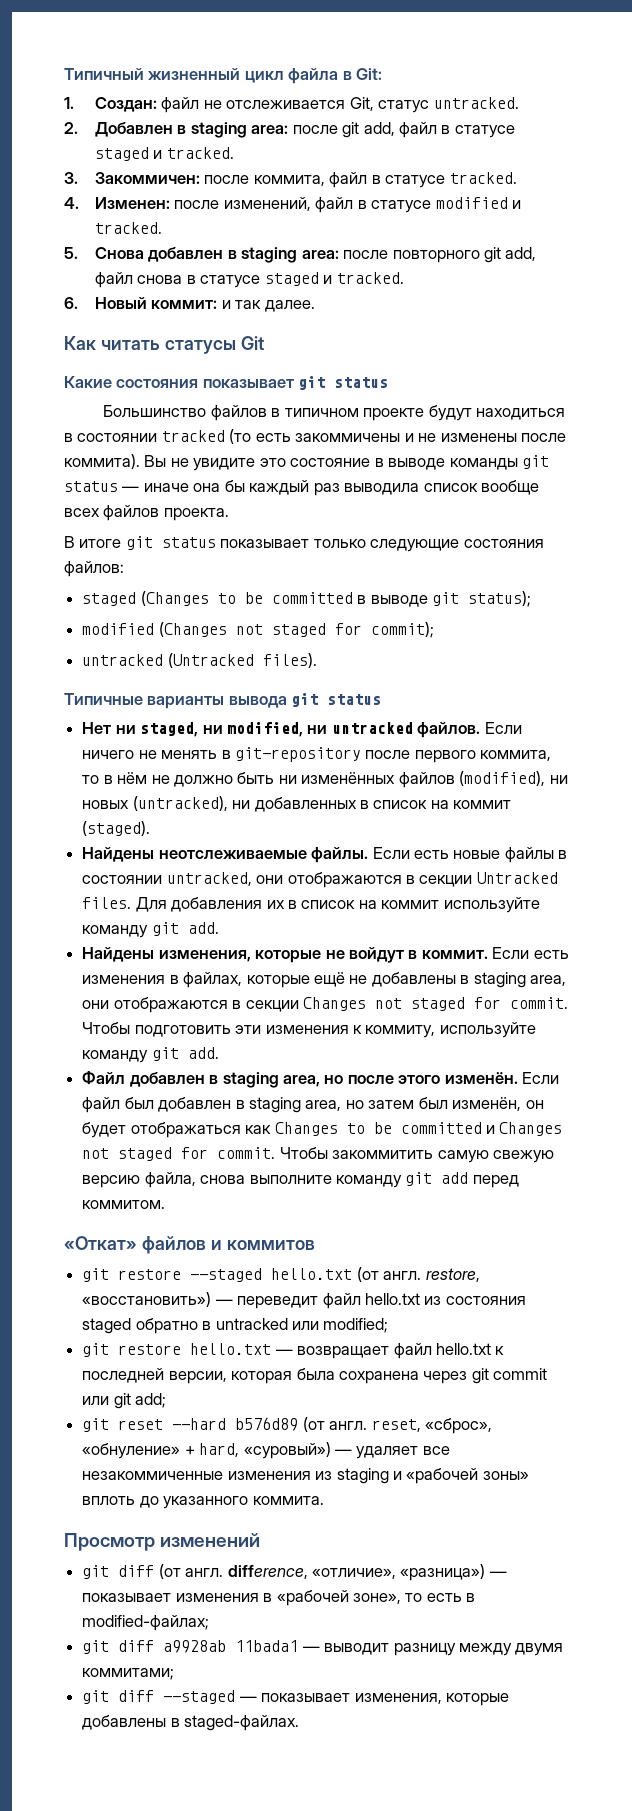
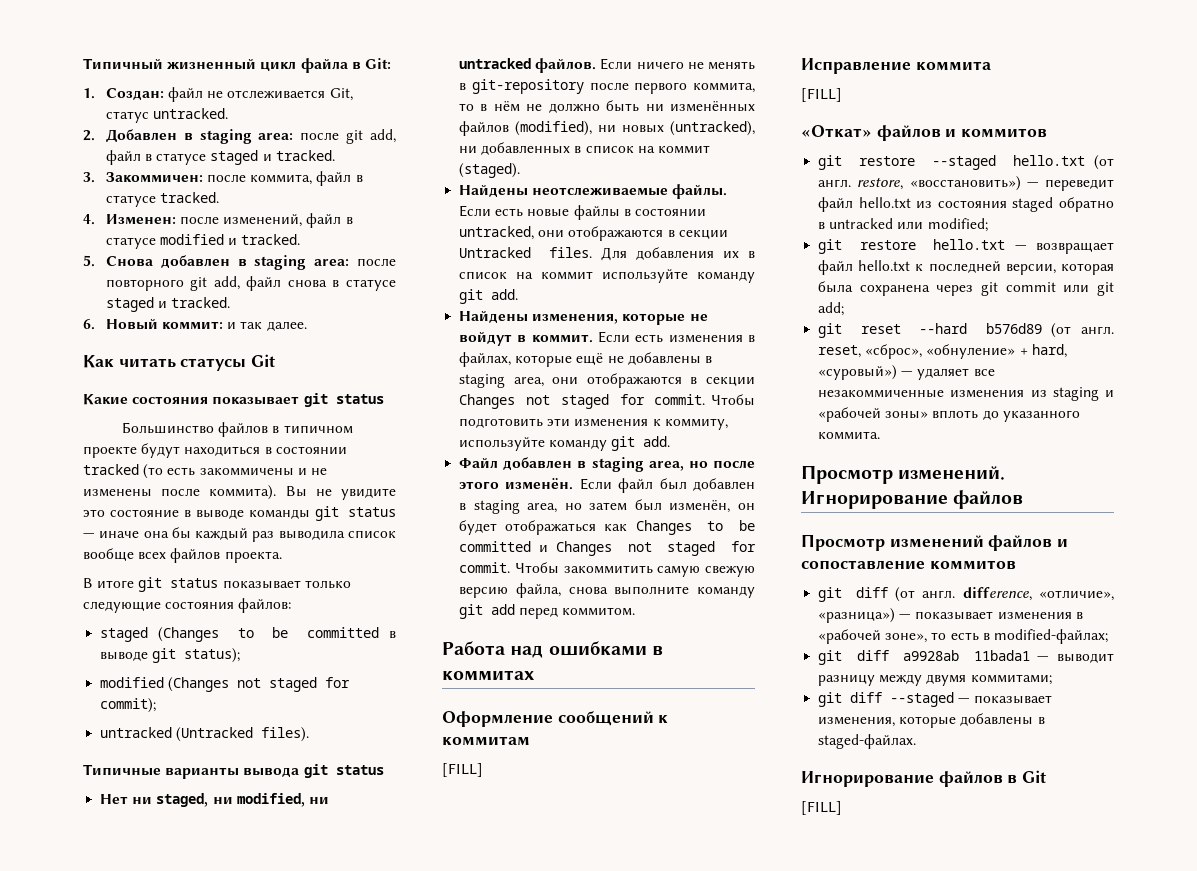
(166, 1204) none -> [442,641,663,658] [442,670,535,681] [442,711,669,727] [442,736,530,746] [442,763,483,777] [801,58,991,74] [801,88,842,102] // Работа над ошибками в коммитах // Оформление сообщений к коммитам // [FILL] // Исправление коммита // [FILL]
[160,1533,261,1547] изменений -> [898,466,1006,480] [801,490,1024,509] [801,534,1069,551] [801,560,1016,570] изменений. Игнорирование файлов // Просмотр изменений файлов и сопоставление коммитов
(300, 1723) none -> [801,770,1047,787] [801,801,842,815] // Игнорирование файлов в Git // [FILL]

